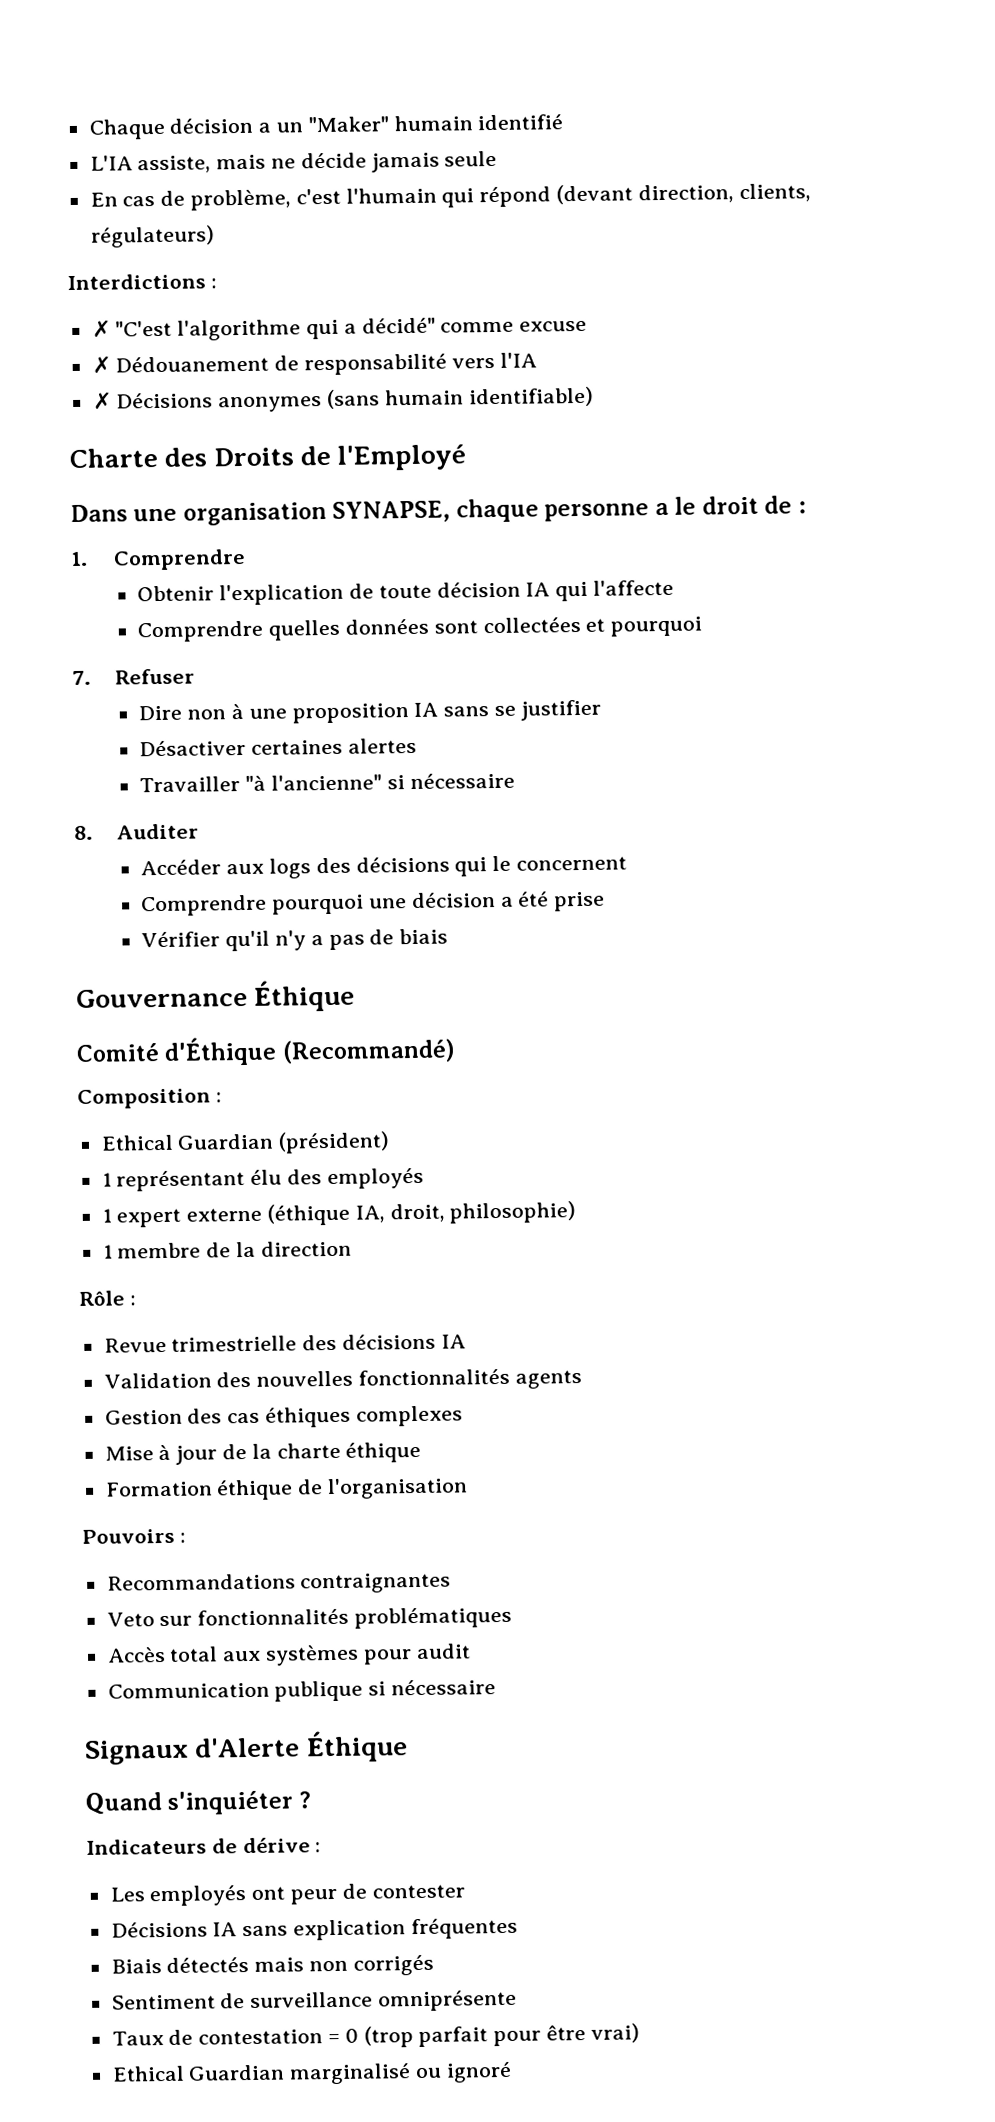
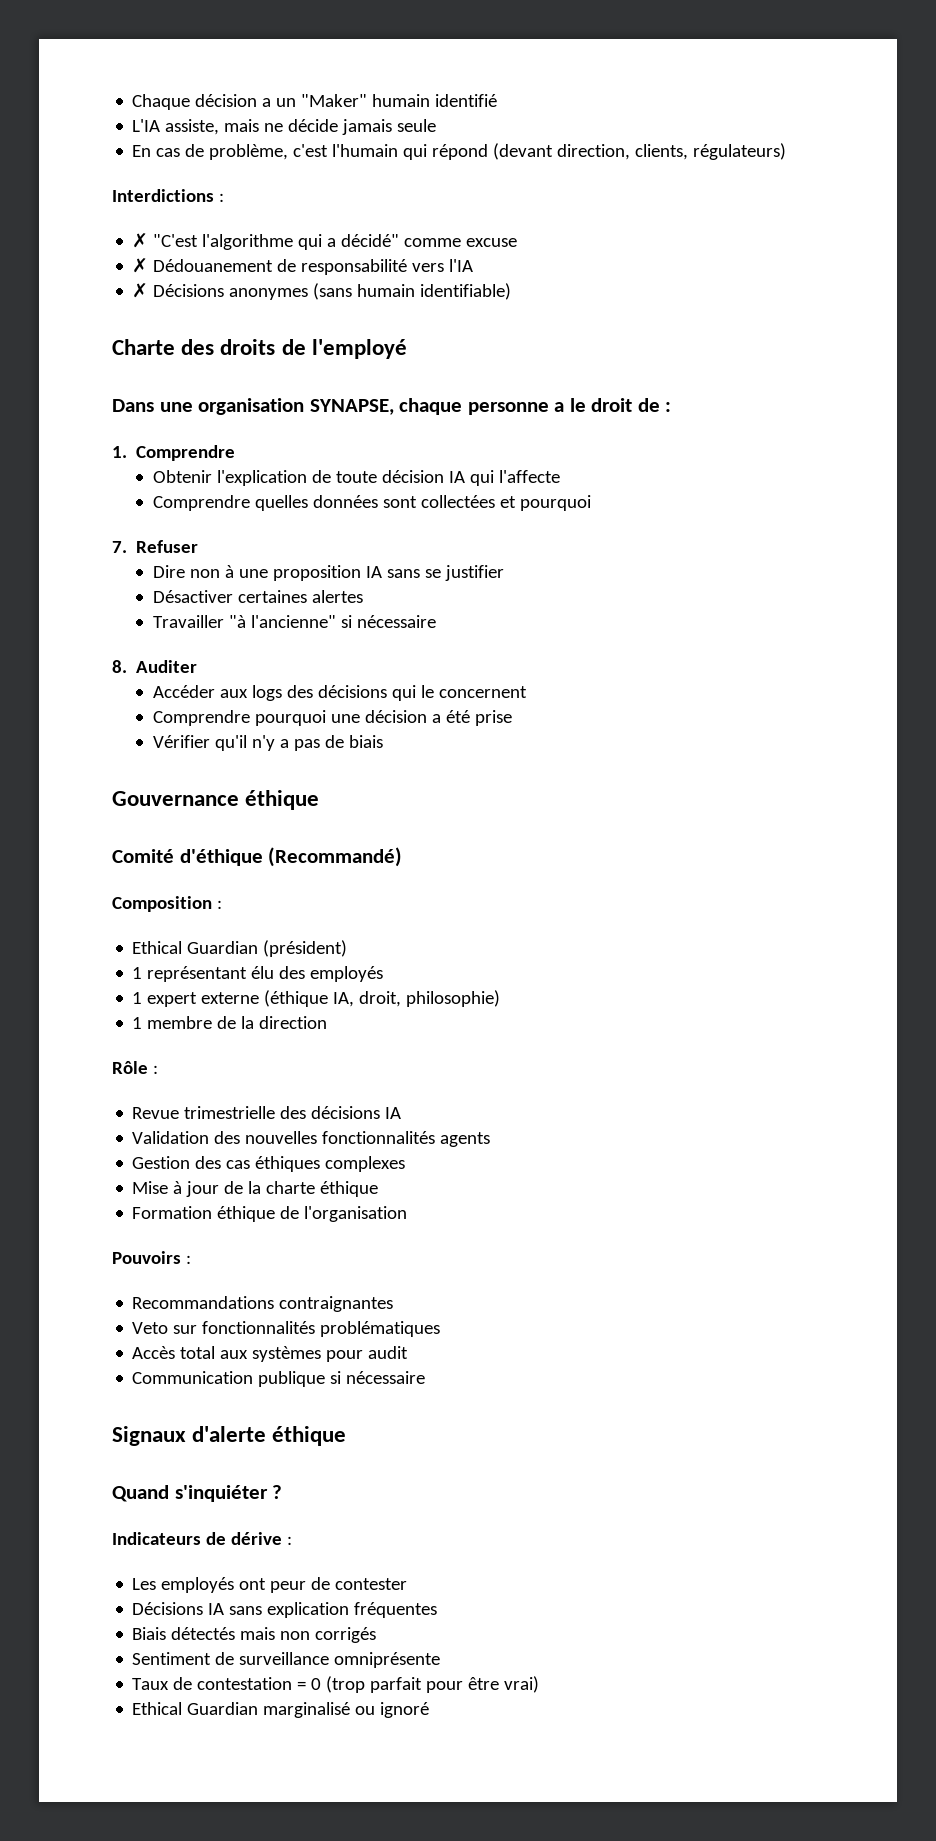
[213,444,467,471] Droits de l'Employé -> [220,339,407,359] droits de l'employé
[254,979,356,1012] Éthique -> [245,790,320,810] éthique
[164,1036,278,1066] d'Éthique -> [179,849,263,866] d'éthique
[195,1730,408,1763] d'Alerte Éthique -> [192,1426,347,1446] d'alerte éthique

